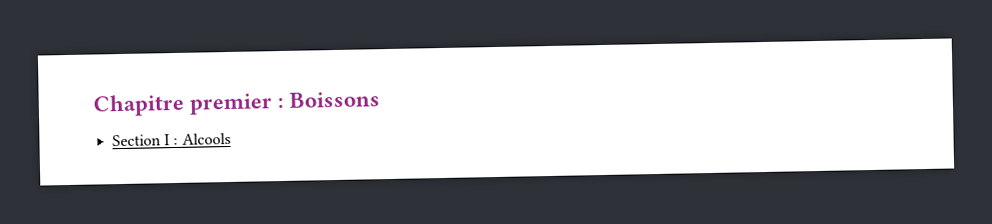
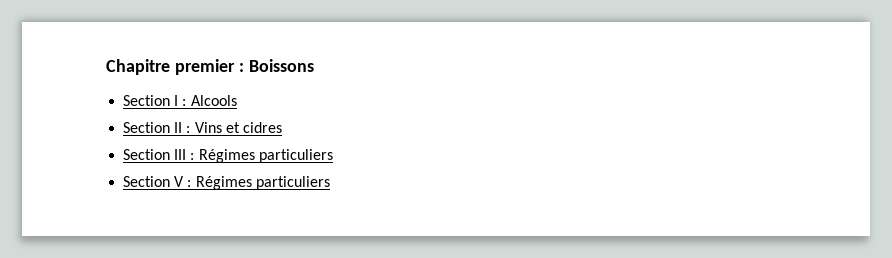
(231, 138) none -> [123,122,282,133] [123,149,333,163] [123,176,330,190] // Section II : Vins et cidres // Section III : Régimes particuliers // Section V : Régimes particuliers

